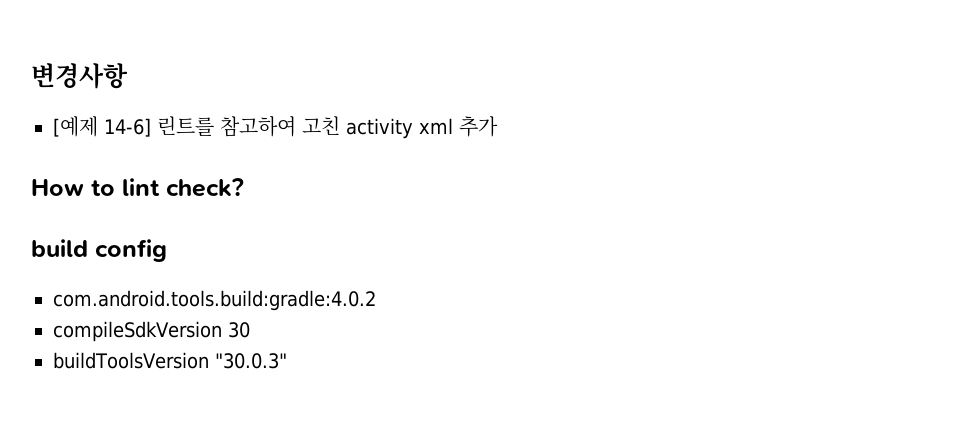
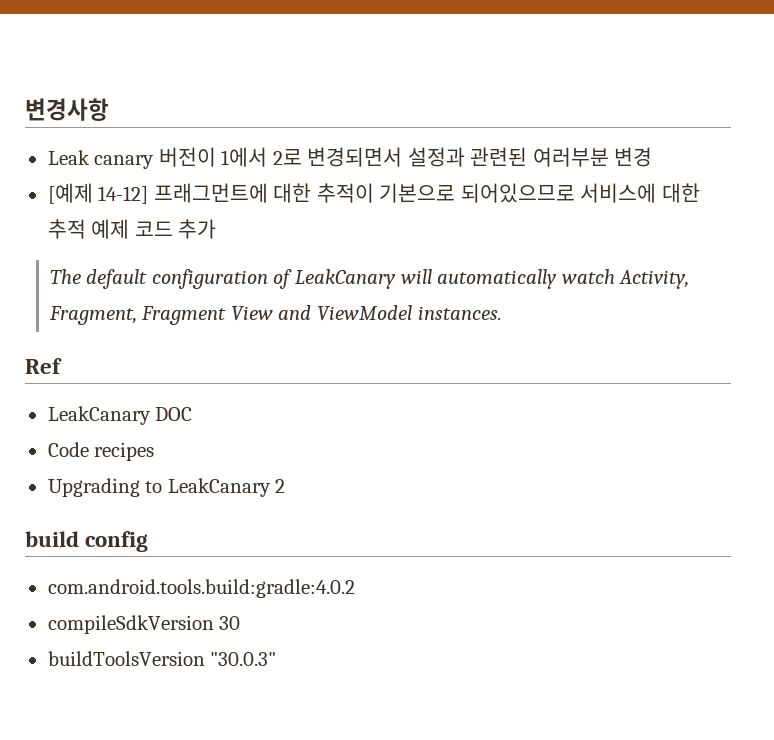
[53,116,498,139] [31,178,244,197] [예제 14-6] 린트를 참고하여 고친 activity xml 추가 // How to lint check? -> [47,147,653,169] [47,183,700,204] [47,219,217,239] [49,269,690,289] [48,305,502,325] [25,358,62,374] [47,406,193,425] [47,442,155,461] [47,478,286,497] Leak canary 버전이 1에서 2로 변경되면서 설정과 관련된 여러부분 변경 // [예제 14-12] 프래그먼트에 대한 추적이 기본으로 되어있으므로 서비스에 대한 추적 예제 코드 추가 // The default configuration of LeakCanary will automatically watch Activity, Fragment, Fragment View and ViewModel instances. // Ref // LeakCanary DOC // Code recipes // Upgrading to LeakCanary 2

